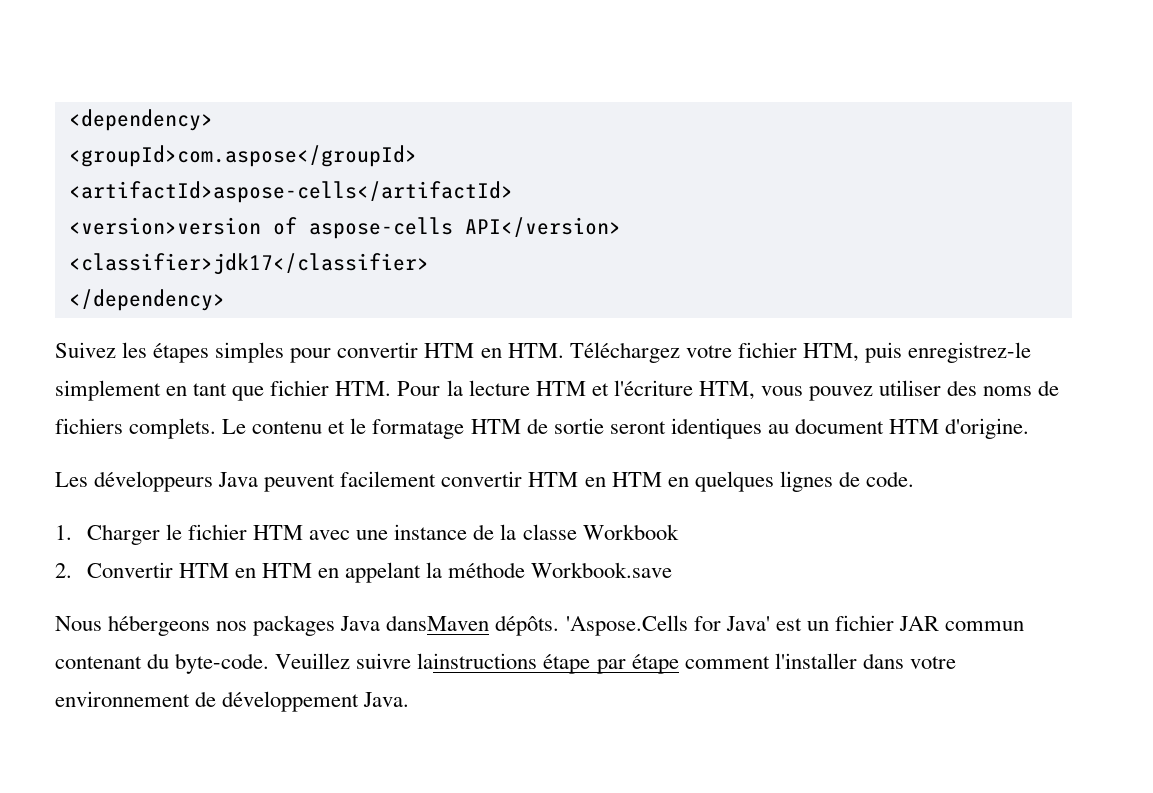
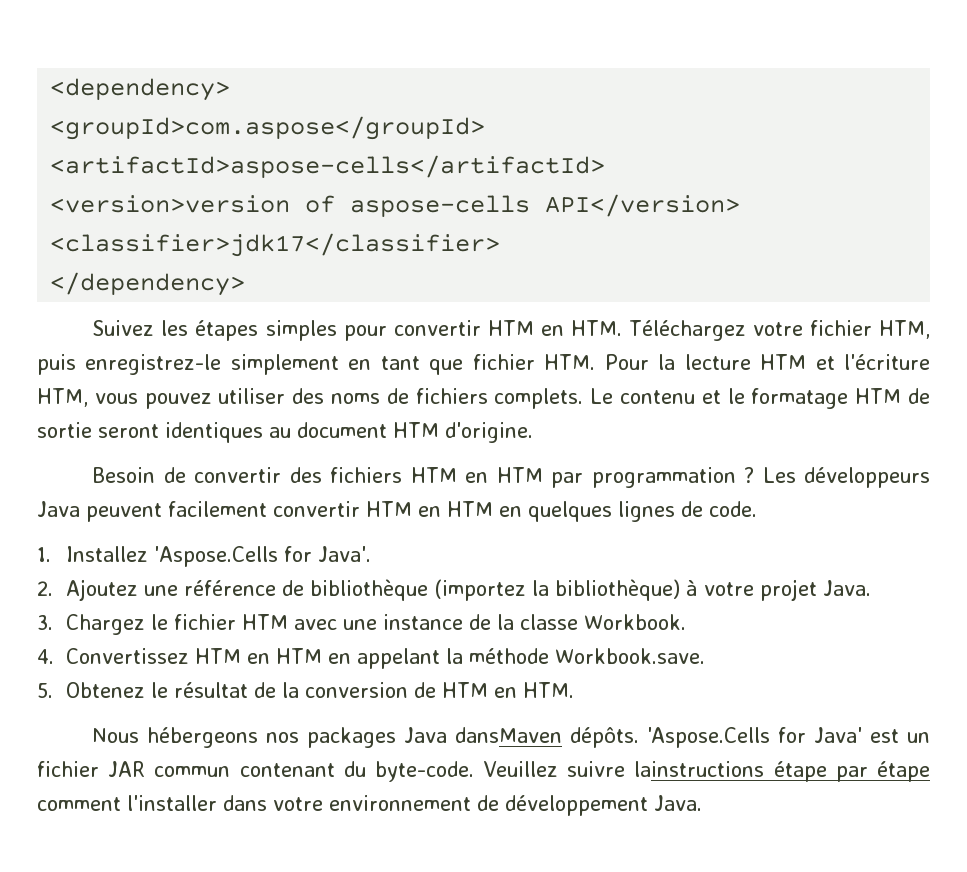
(1030, 428) none -> [92,467,755,488] Besoin de convertir des fichiers HTM en HTM par programmation ?
[86,524,160,545] Charger -> [66,546,372,567] [37,579,872,601] [37,614,146,635] Installez 'Aspose.Cells for Java'. // 2. Ajoutez une référence de bibliothèque (importez la bibliothèque) à votre projet Java. // 3. Chargez
[582,524,679,540] [55,562,173,578] Workbook // 2. Convertir -> [584,614,687,630] [37,648,190,664] Workbook. // 4. Convertissez
[531,562,673,578] Workbook.save -> [555,648,706,664] [37,682,575,698] Workbook.save. // 5. Obtenez le résultat de la conversion de HTM en HTM.

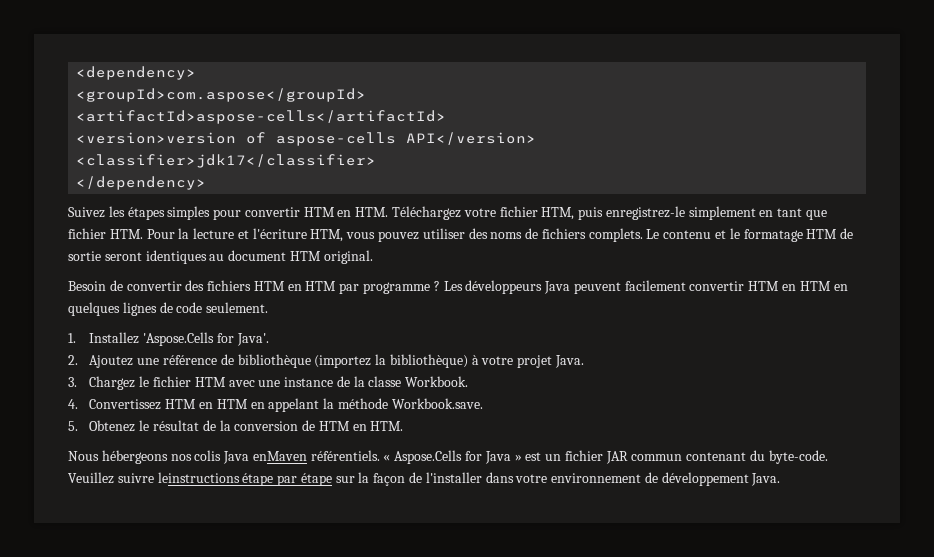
[760,354,807,370] HTM -> (235, 233) none
[445,422,533,443] d'origine. -> [323,250,373,264] original.
[591,467,736,488] programmation -> [363,282,431,294] programme
[709,501,757,517] code. -> [176,302,269,313] code seulement.
[306,727,863,748] packages Java dansMaven dépôts. 'Aspose.Cells for Java' -> [194,450,522,464] colis Java enMaven référentiels. « Aspose.Cells for Java »
[634,761,765,777] lainstructions -> [157,472,240,483] leinstructions
[37,797,121,811] comment -> [335,472,423,486] sur la façon de

